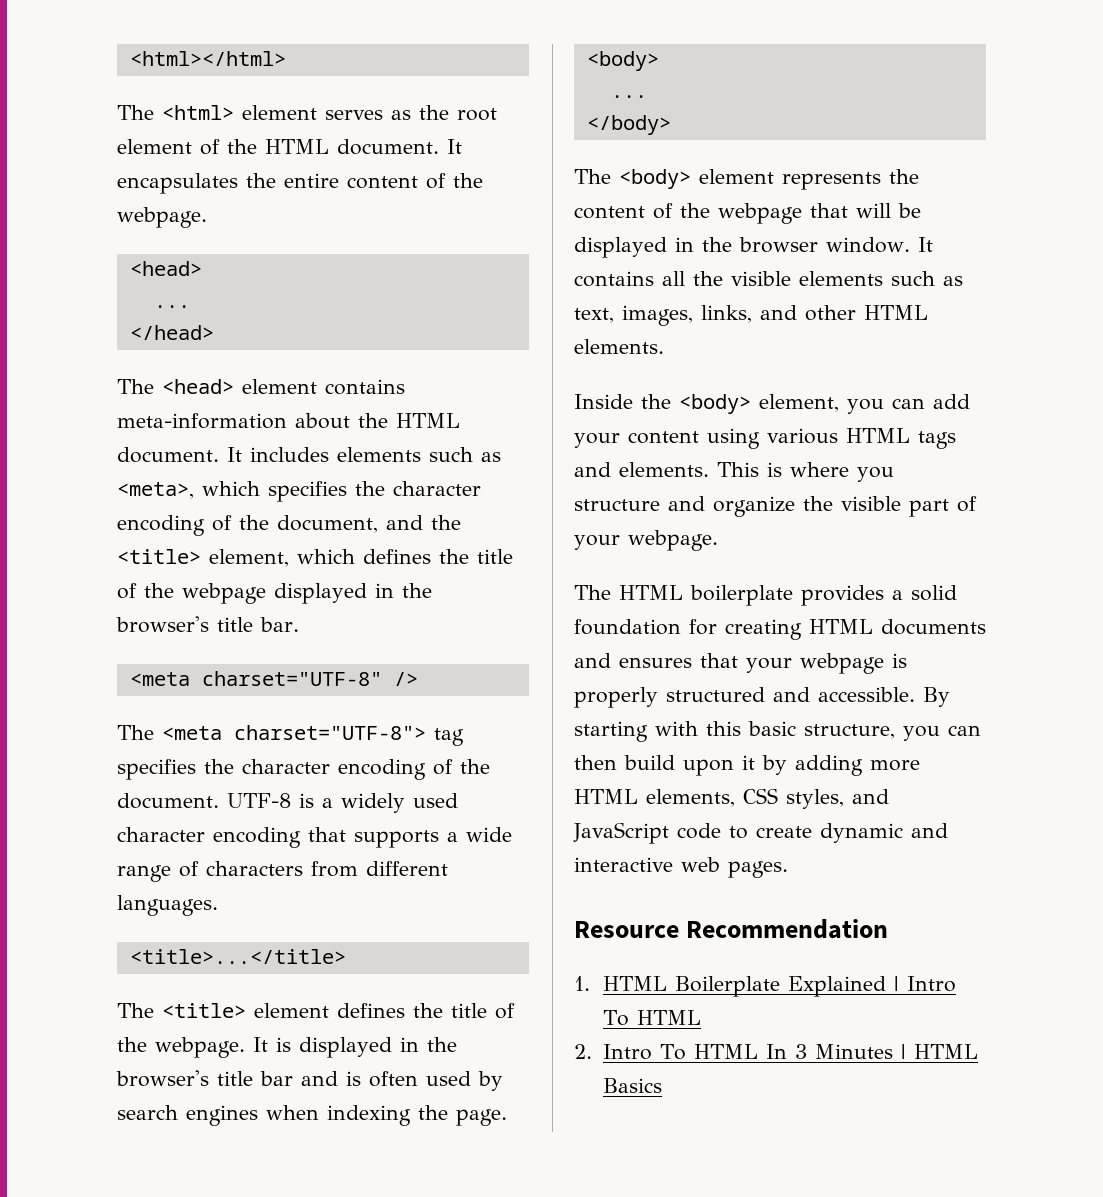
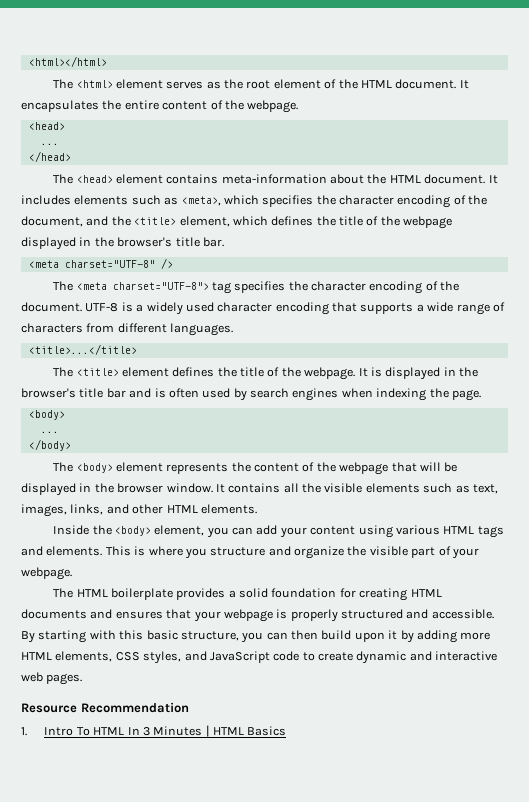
[602,976,956,997] [602,1010,701,1026] [574,1044,592,1059] HTML Boilerplate Explained | Intro To HTML // 2. -> (27, 731) none

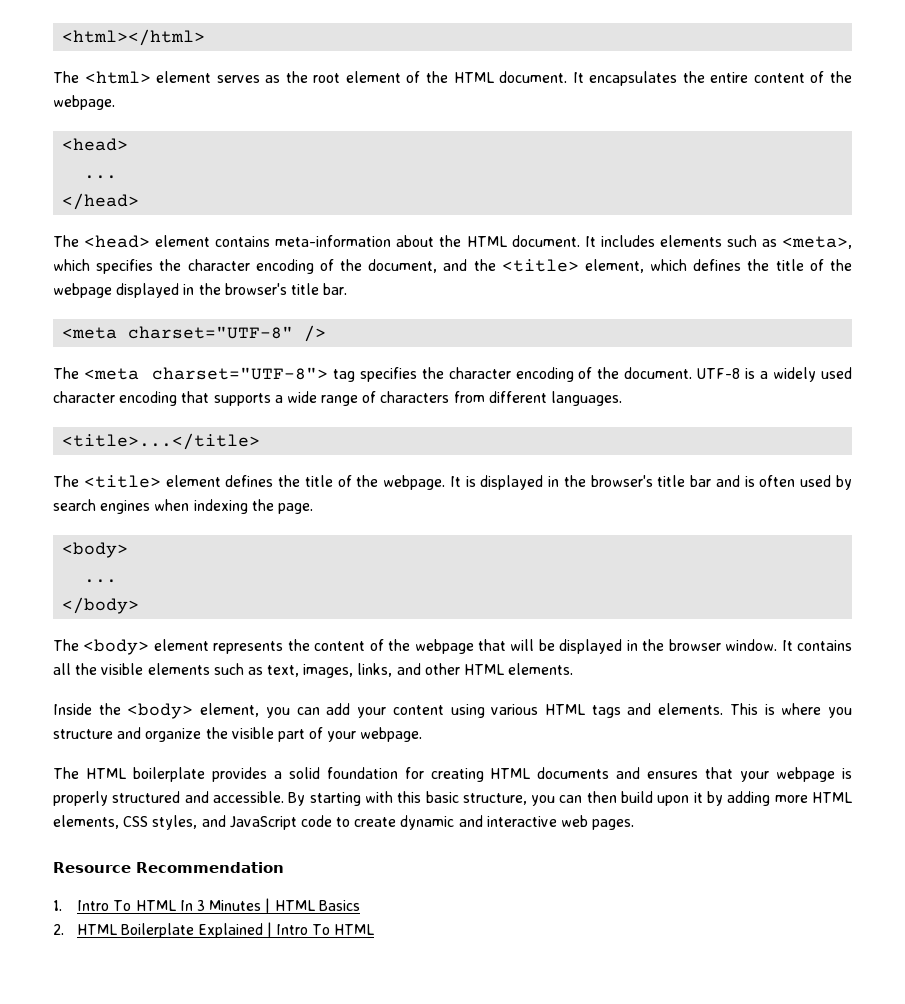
(287, 731) none -> [53,922,375,938] // 2. HTML Boilerplate Explained | Intro To HTML

